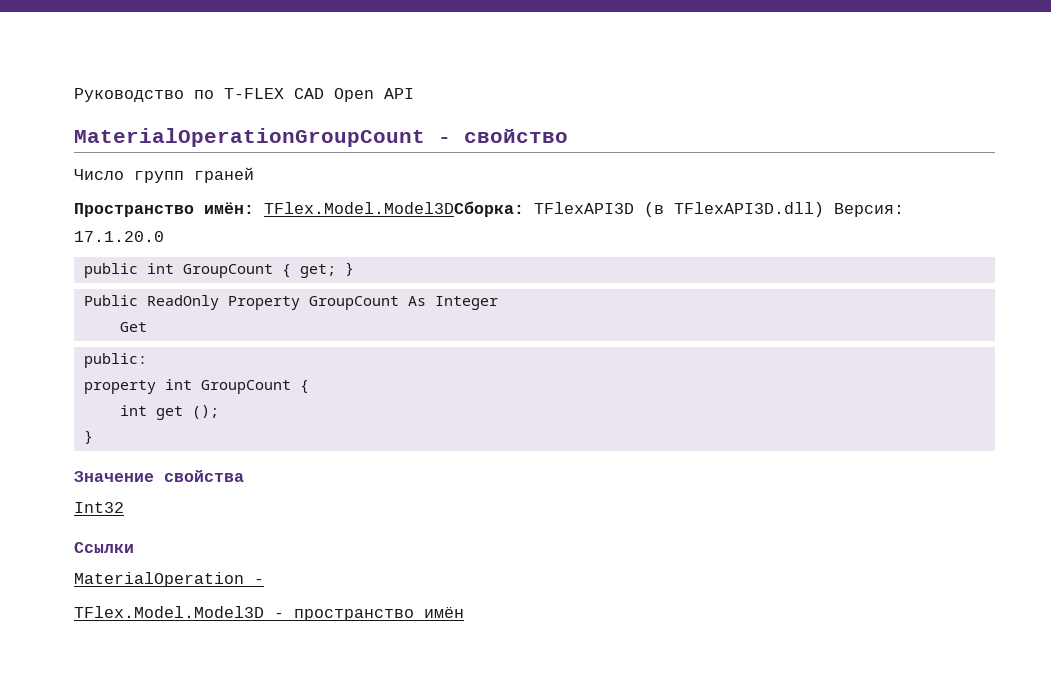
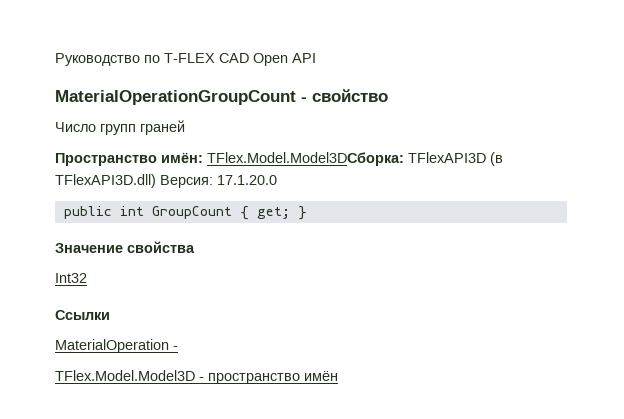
[83,295,498,310] [119,322,147,332] [83,353,147,368] [83,379,309,394] [119,405,219,420] [83,430,93,444] // Public ReadOnly Property GroupCount As Integer // Get // public: // property int GroupCount { // int get (); // } -> (307, 213) none

